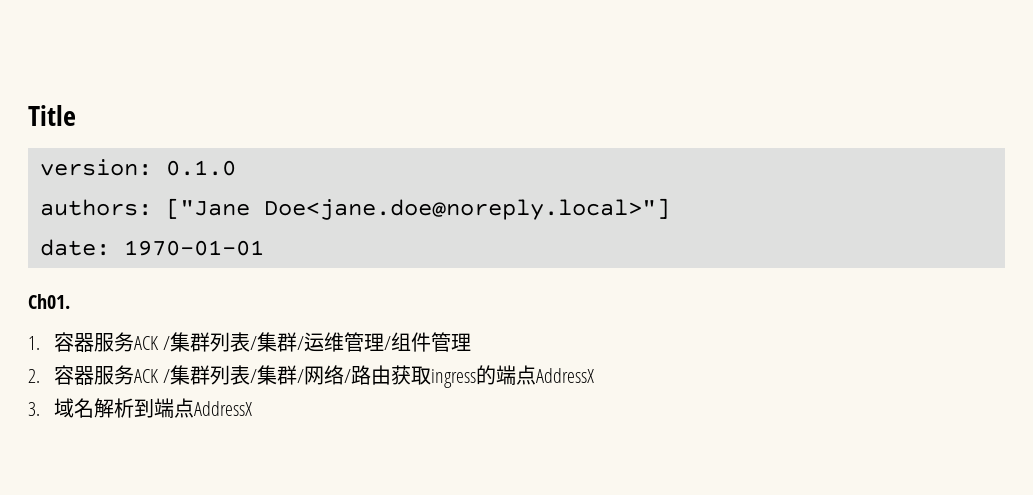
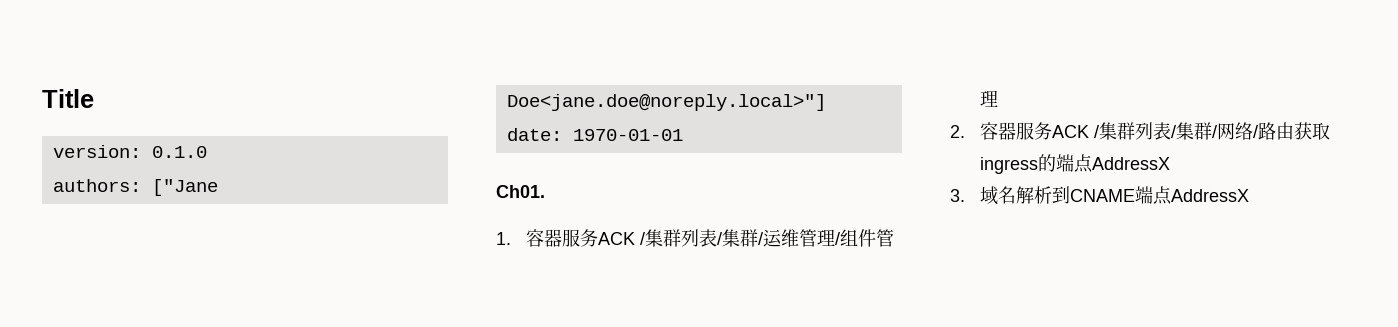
(154, 408) none -> [1069,189,1135,202] CNAME

